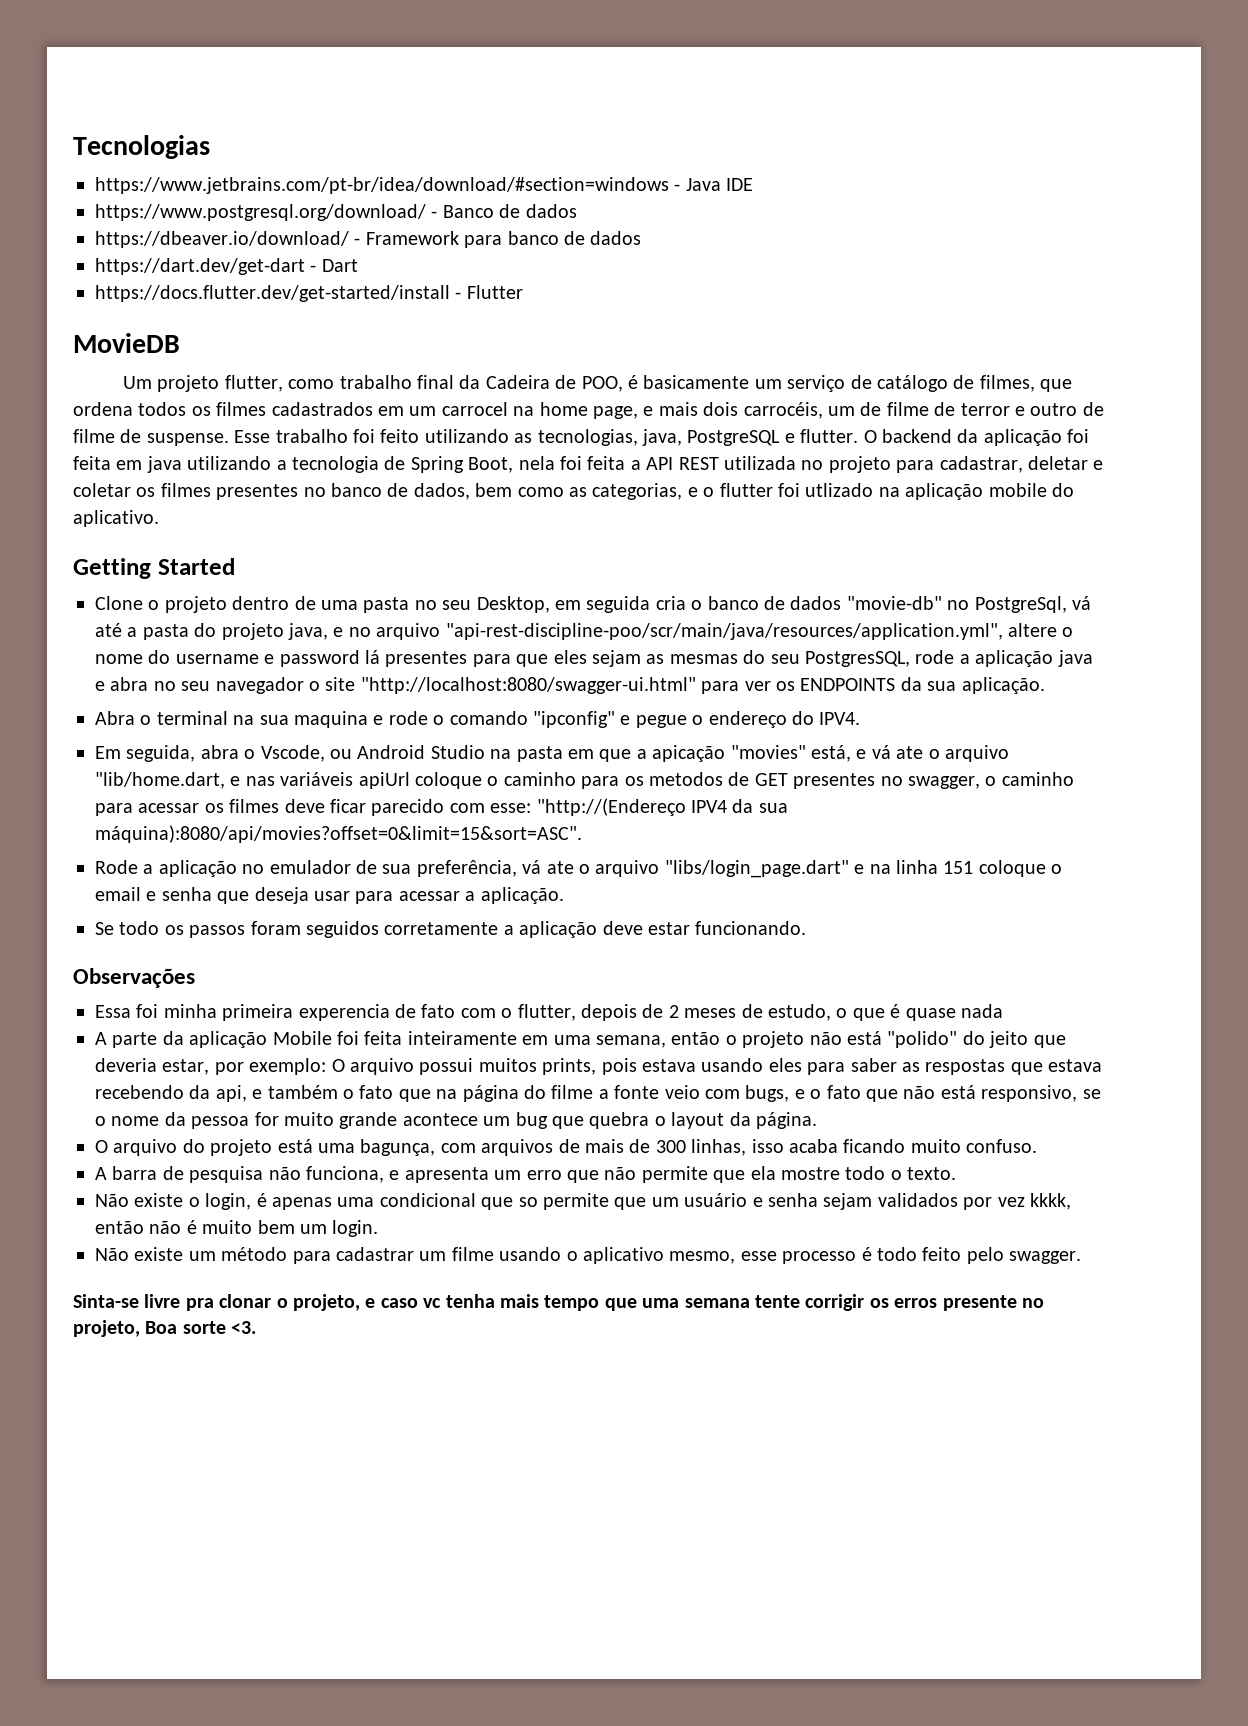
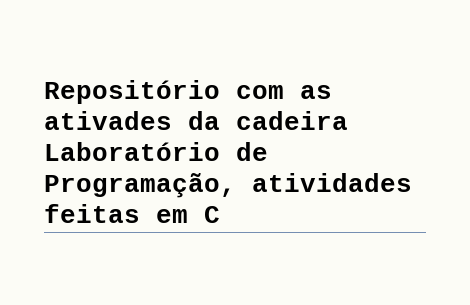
[73,135,210,159] [95,177,754,194] [95,204,577,221] [95,231,642,248] [95,258,358,275] [95,285,523,302] [73,333,180,353] [123,375,1073,392] [73,402,1104,419] [73,429,1090,446] [73,456,1104,473] [73,483,1074,500] [73,510,159,527] [73,558,235,579] [95,596,1091,613] [95,623,1074,640] [95,650,1093,667] [95,677,1045,694] [95,711,861,728] [95,745,1009,762] [95,772,1074,789] [95,798,788,816] [95,825,582,843] [95,860,1063,878] [95,887,564,904] [95,921,807,938] [73,968,195,988] [95,1004,1003,1021] [95,1031,1066,1048] [95,1058,1103,1075] [95,1085,1101,1102] [95,1112,817,1129] [95,1139,1038,1156] [95,1166,957,1183] [95,1193,1071,1210] [95,1220,379,1237] [95,1247,1082,1264] [73,1294,1044,1311] [73,1320,257,1337] Tecnologias // https://www.jetbrains.com/pt-br/idea/download/#section=windows - Java IDE // https://www.postgresql.org/download/ - Banco de dados // https://dbeaver.io/download/ - Framework para banco de dados // https://dart.dev/get-dart - Dart // https://docs.flutter.dev/get-started/install - Flutter // MovieDB // Um projeto flutter, como trabalho final da Cadeira de POO, é basicamente um serviço de catálogo de filmes, que ordena todos os filmes cadastrados em um carrocel na home page, e mais dois carrocéis, um de filme de terror e outro de filme de suspense. Esse trabalho foi feito utilizando as tecnologias, java, PostgreSQL e flutter. O backend da aplicação foi feita em java utilizando a tecnologia de Spring Boot, nela foi feita a API REST utilizada no projeto para cadastrar, deletar e coletar os filmes presentes no banco de dados, bem como as categorias, e o flutter foi utlizado na aplicação mobile do aplicativo. // Getting Started // Clone o projeto dentro de uma pasta no seu Desktop, em seguida cria o banco de dados "movie-db" no PostgreSql, vá até a pasta do projeto java, e no arquivo "api-rest-discipline-poo/scr/main/java/resources/application.yml", altere o nome do username e password lá presentes para que eles sejam as mesmas do seu PostgresSQL, rode a aplicação java e abra no seu navegador o site "http://localhost:8080/swagger-ui.html" para ver os ENDPOINTS da sua aplicação. // Abra o terminal na sua maquina e rode o comando "ipconfig" e pegue o endereço do IPV4. // Em seguida, abra o Vscode, ou Android Studio na pasta em que a apicação "movies" está, e vá ate o arquivo "lib/home.dart, e nas variáveis apiUrl coloque o caminho para os metodos de GET presentes no swagger, o caminho para acessar os filmes deve ficar parecido com esse: "http://(Endereço IPV4 da sua máquina):8080/api/movies?offset=0&limit=15&sort=ASC". // Rode a aplicação no emulador de sua preferência, vá ate o arquivo "libs/login_page.dart" e na linha 151 coloque o email e senha que deseja usar para acessar a aplicação. // Se todo os passos foram seguidos corretamente a aplicação deve estar funcionando. // Observações // Essa foi minha primeira experencia de fato com o flutter, depois de 2 meses de estudo, o que é quase nada // A parte da aplicação Mobile foi feita inteiramente em uma semana, então o projeto não está "polido" do jeito que deveria estar, por exemplo: O arquivo possui muitos prints, pois estava usando eles para saber as respostas que estava recebendo da api, e também o fato que na página do filme a fonte veio com bugs, e o fato que não está responsivo, se o nome da pessoa for muito grande acontece um bug que quebra o layout da página. // O arquivo do projeto está uma bagunça, com arquivos de mais de 300 linhas, isso acaba ficando muito confuso. // A barra de pesquisa não funciona, e apresenta um erro que não permite que ela mostre todo o texto. // Não existe o login, é apenas uma condicional que so permite que um usuário e senha sejam validados por vez kkkk, então não é muito bem um login. // Não existe um método para cadastrar um filme usando o aplicativo mesmo, esse processo é todo feito pelo swagger. // Sinta-se livre pra clonar o projeto, e caso vc tenha mais tempo que uma semana tente corrigir os erros presente no projeto, Boa sorte <3. -> [44,80,332,104] [44,111,348,130] [44,142,268,161] [44,173,412,198] [44,204,220,223] Repositório com as ativades da cadeira Laboratório de Programação, atividades feitas em C

